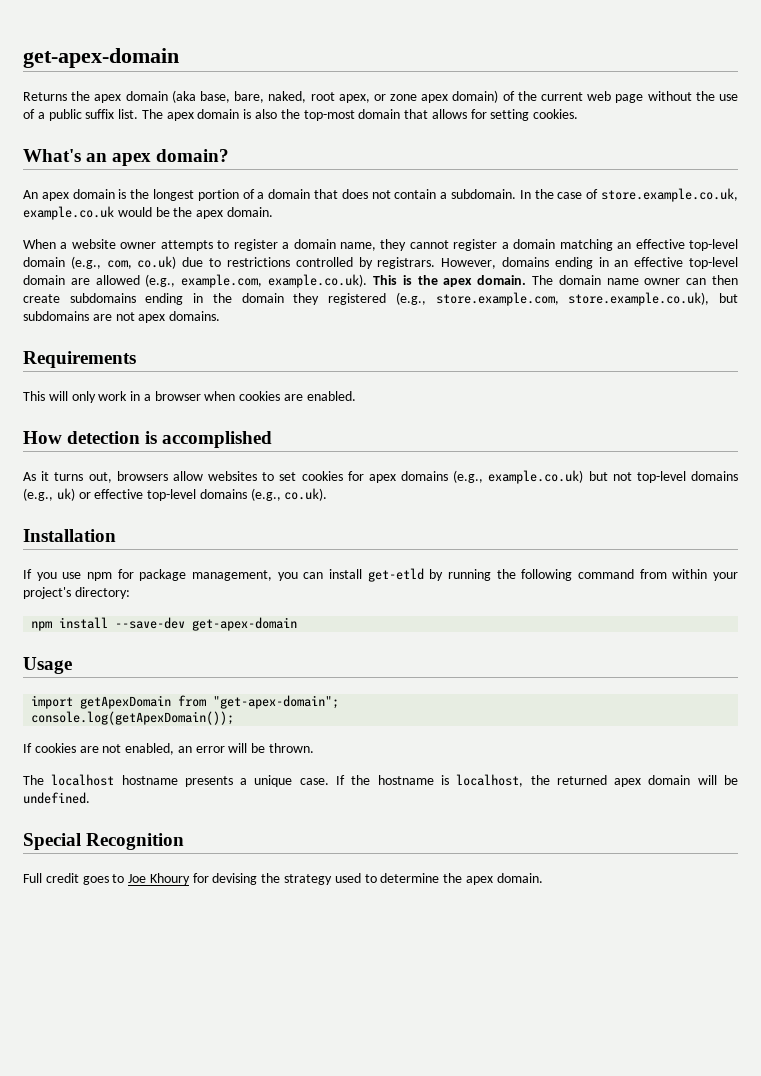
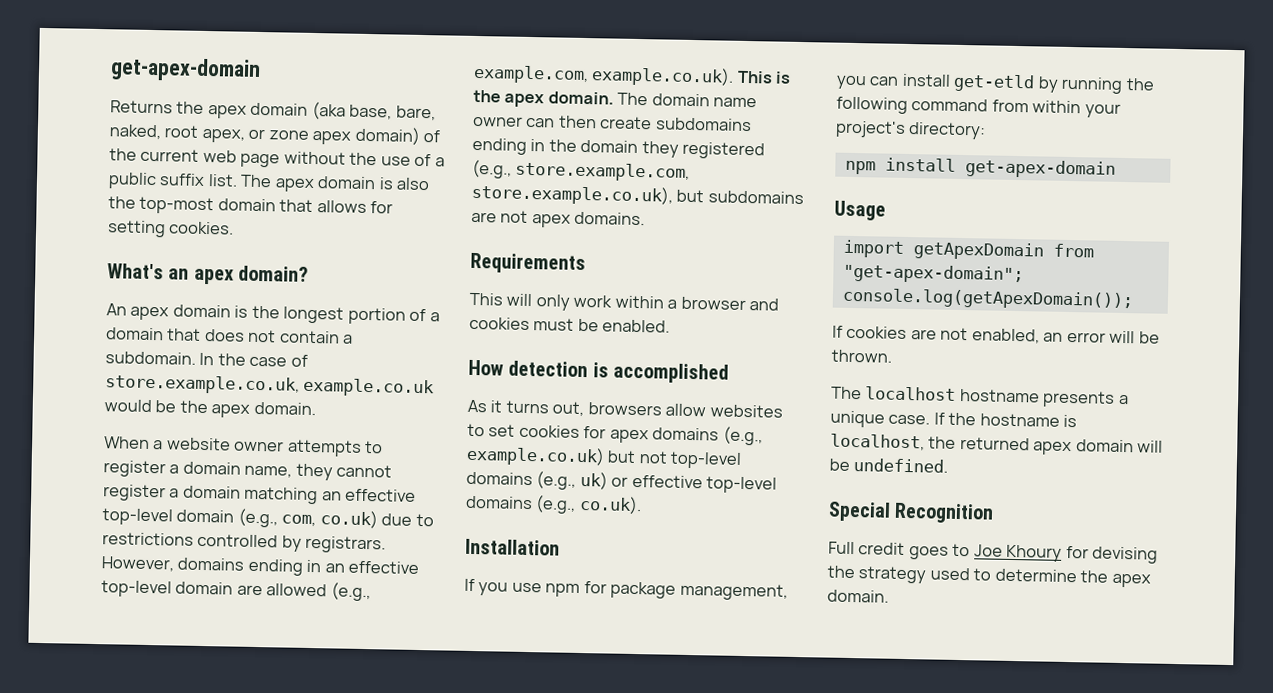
[130,391,141,401] in -> [614,295,664,309] within
[204,391,304,401] when cookies are -> [749,298,780,311] [469,316,599,332] and cookies must be
[115,617,186,629] --save-dev -> (956, 164) none

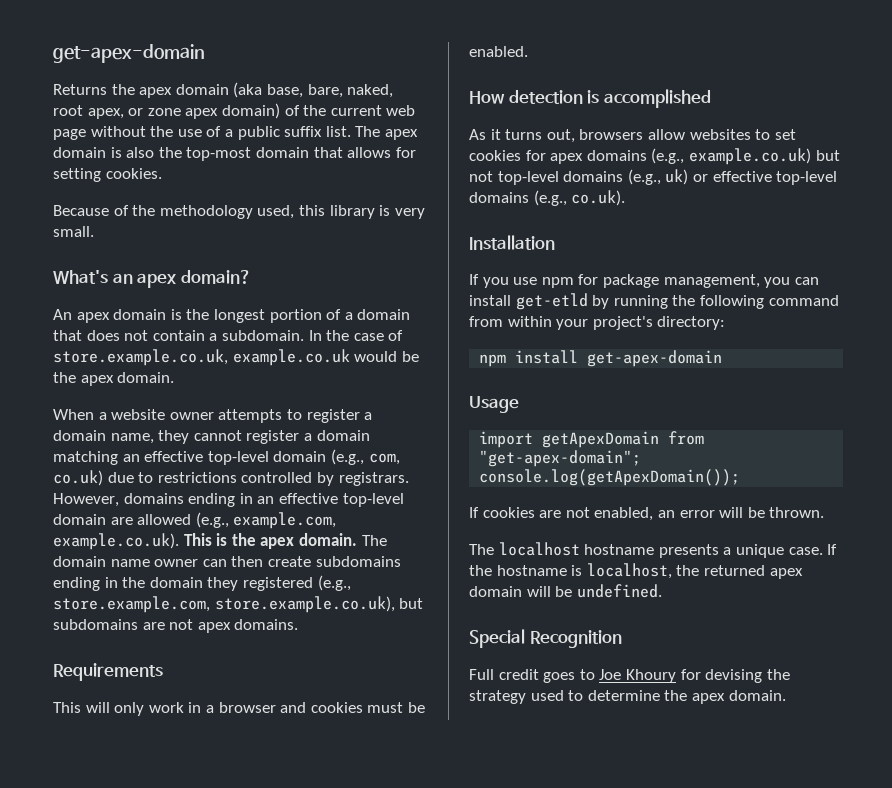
(235, 228) none -> [53,205,425,219] [53,226,94,237] // Because of the methodology used, this library is very small.
[614,295,664,309] within -> [188,702,202,713] in

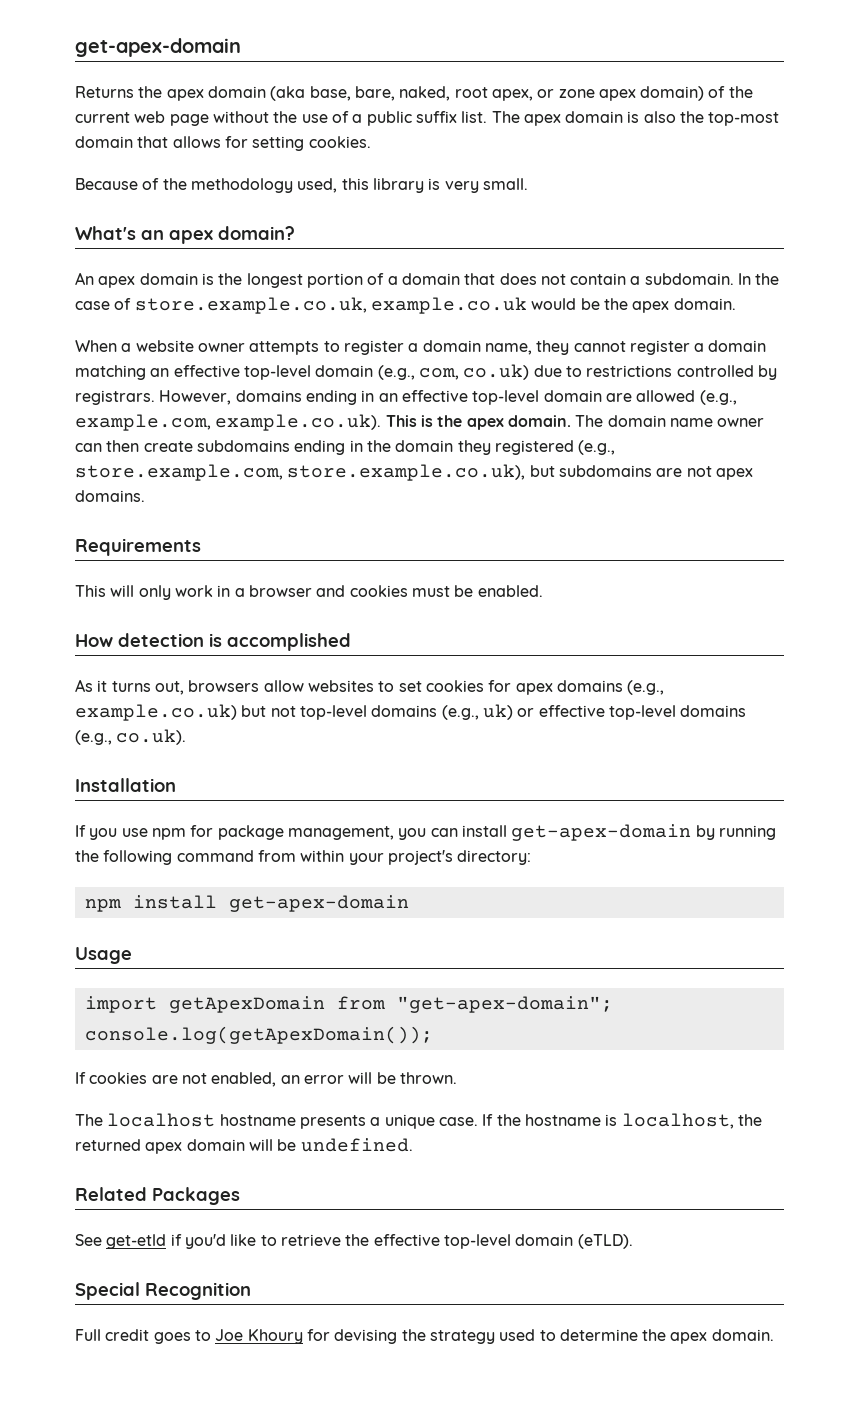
[515,293,588,310] get-etld -> [511,824,692,841] get-apex-domain
(662, 591) none -> [75,1187,240,1205] [75,1234,633,1249] // Related Packages // See get-etld if you'd like to retrieve the effective top-level domain (eTLD).

